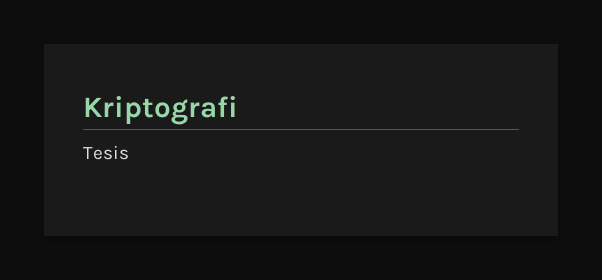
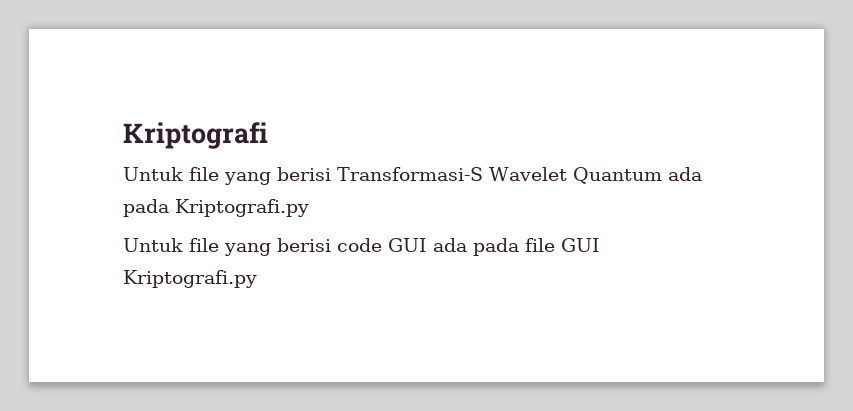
[83,145,129,160] Tesis -> [123,167,702,185] [123,199,309,217] [123,238,600,256] [123,270,257,288] Untuk file yang berisi Transformasi-S Wavelet Quantum ada pada Kriptografi.py // Untuk file yang berisi code GUI ada pada file GUI Kriptografi.py

